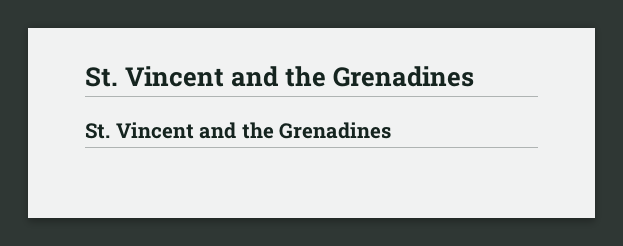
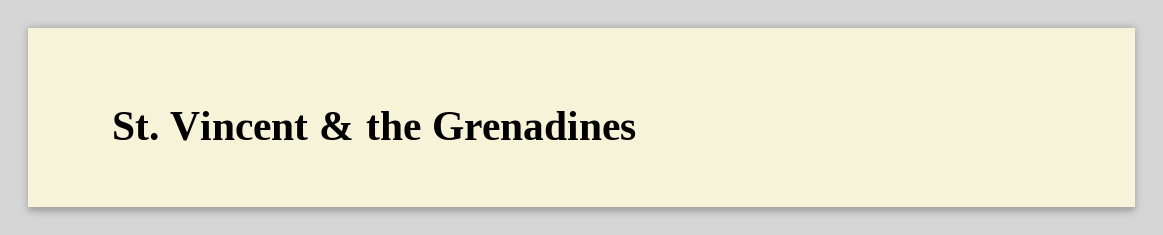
[85,66,475,87] [85,122,392,139] St. Vincent and the Grenadines // St. Vincent and the Grenadines -> [112,111,636,141] St. Vincent & the Grenadines

